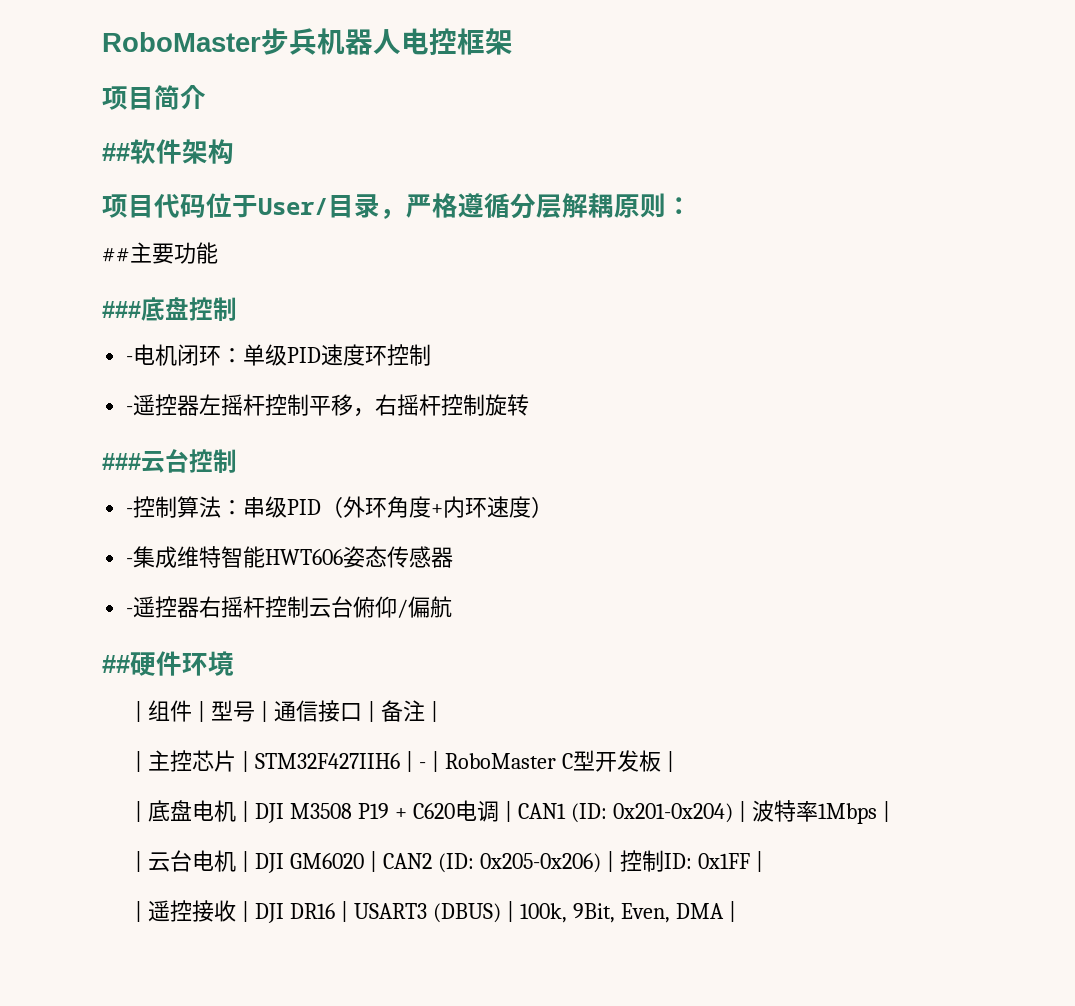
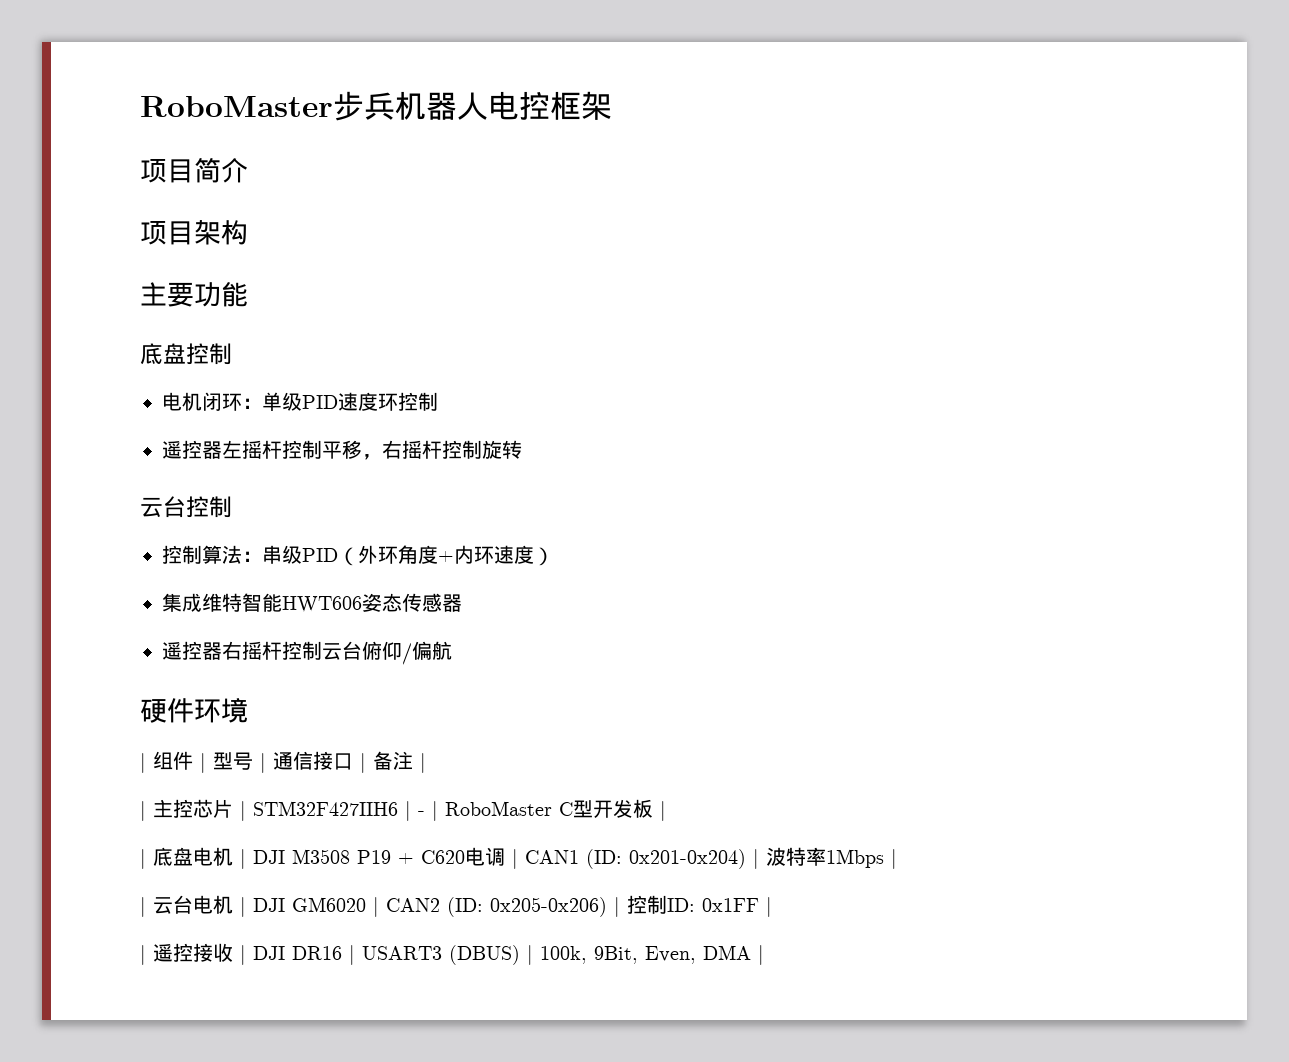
[102,139,182,164] ##软件 -> [140,221,194,245] 项目
[102,193,692,219] [102,247,130,262] 项目代码位于User/目录，严格遵循分层解耦原则： // ## -> (248, 232) none
[102,301,141,318] ### -> (248, 294) none
[126,356,134,363] - -> (232, 354) none
[126,406,134,413] - -> (438, 401) none
[102,453,141,470] ### -> (522, 449) none
[126,508,134,515] - -> (232, 507) none
[126,558,134,565] - -> (554, 556) none
[126,608,134,615] - -> (462, 603) none
[102,655,130,673] ## -> (452, 650) none

